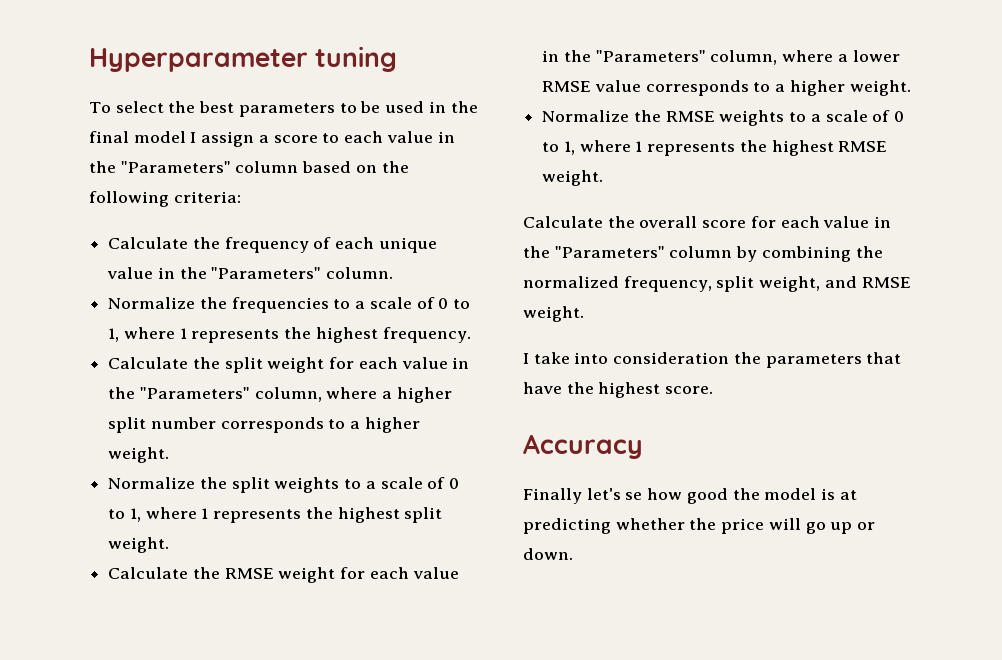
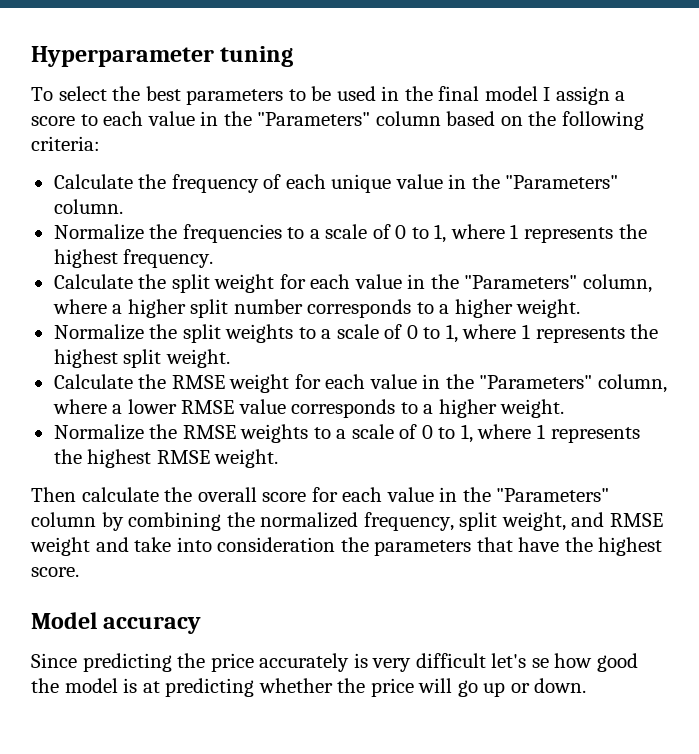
[523,216,603,228] Calculate -> [31,487,159,502] Then calculate
[523,306,584,322] [523,353,529,364] weight. // I -> [30,537,129,556] weight and
[523,434,643,459] [523,488,582,504] Accuracy // Finally -> [31,612,202,634] [31,653,486,672] Model accuracy // Since predicting the price accurately is very difficult

